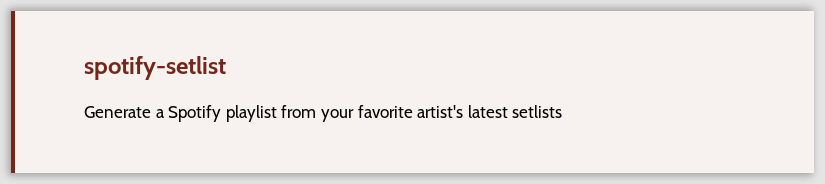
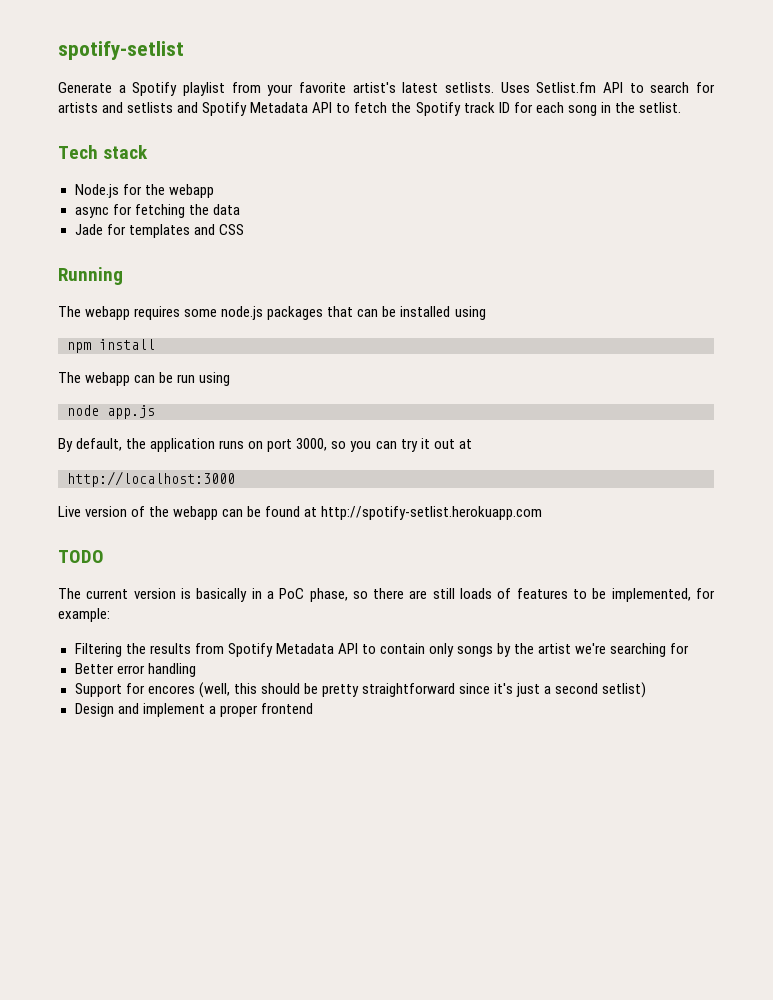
[512,105,563,118] setlists -> [445,82,715,93] [58,102,681,116] [58,145,149,159] [74,184,214,198] [74,204,240,218] [74,224,244,238] [58,267,123,285] [58,306,486,320] [67,339,155,353] [58,372,231,386] [67,405,155,419] [58,438,472,452] [67,471,235,487] [58,506,543,520] [58,550,104,563] [58,588,715,602] [58,608,110,622] [74,643,690,657] [74,663,196,677] [74,682,647,698] [74,703,313,717] setlists. Uses Setlist.fm API to search for artists and setlists and Spotify Metadata API to fetch the Spotify track ID for each song in the setlist. // Tech stack // Node.js for the webapp // async for fetching the data // Jade for templates and CSS // Running // The webapp requires some node.js packages that can be installed using // npm install // The webapp can be run using // node app.js // By default, the application runs on port 3000, so you can try it out at // http://localhost:3000 // Live version of the webapp can be found at http://spotify-setlist.herokuapp.com // TODO // The current version is basically in a PoC phase, so there are still loads of features to be implemented, for example: // Filtering the results from Spotify Metadata API to contain only songs by the artist we're searching for // Better error handling // Support for encores (well, this should be pretty straightforward since it's just a second setlist) // Design and implement a proper frontend

